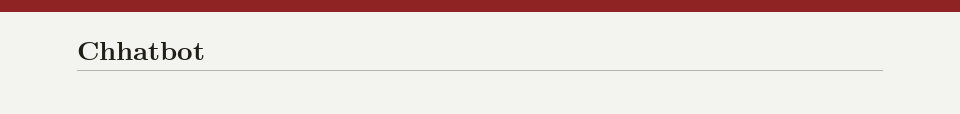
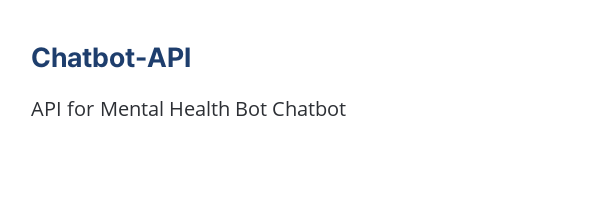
[77,42,205,60] Chhatbot -> [31,47,191,68] [31,101,347,116] Chatbot-API // API for Mental Health Bot Chatbot

